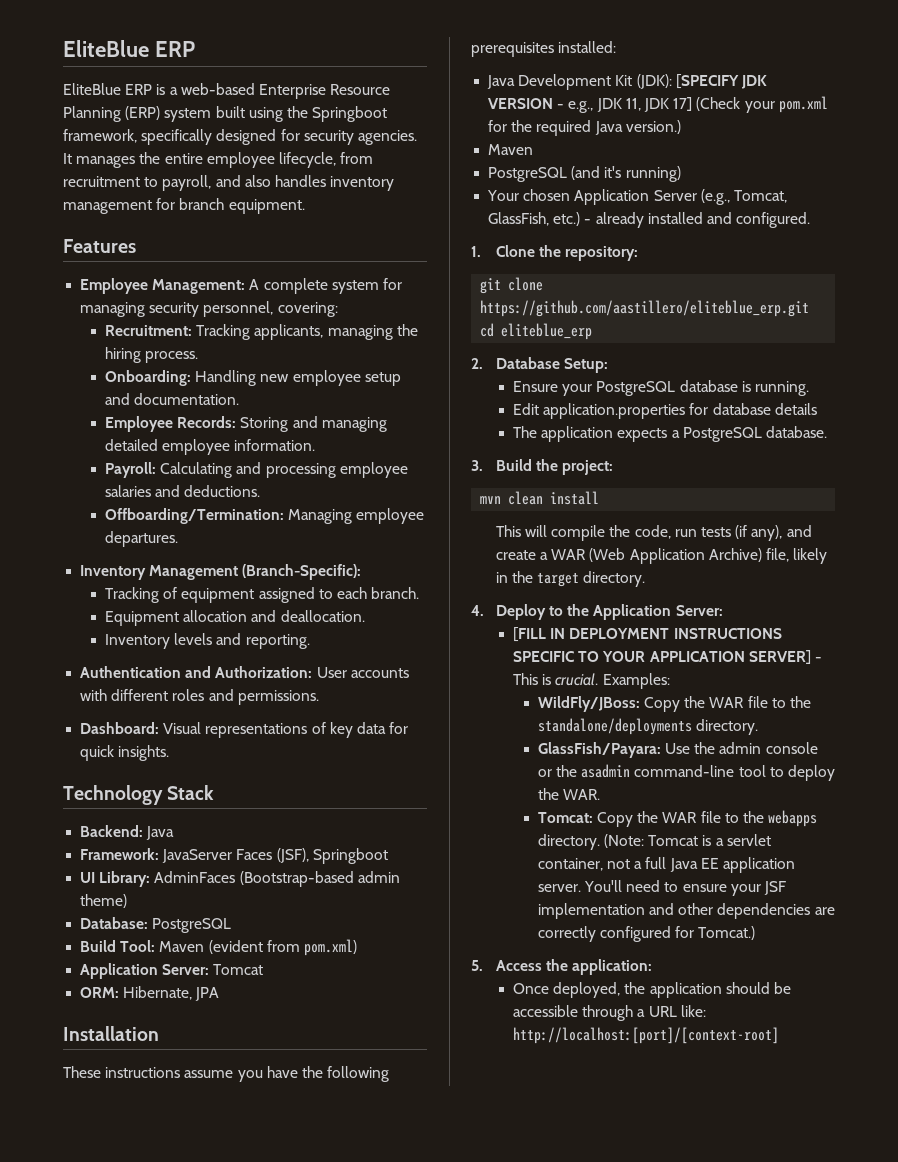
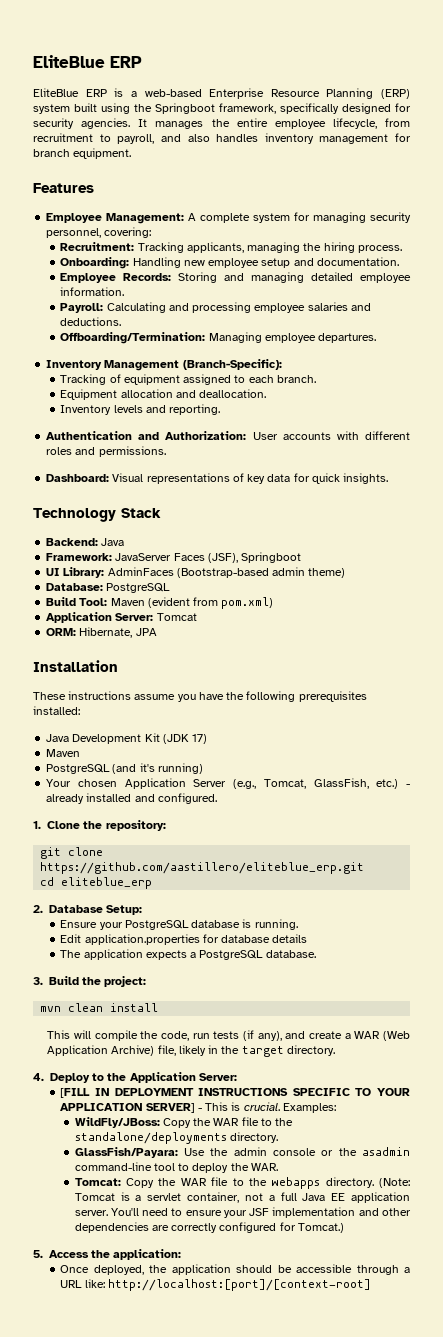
[636,74,767,89] [488,96,828,113] [488,120,681,136] (JDK): [SPECIFY JDK VERSION - e.g., JDK 11, JDK 17] (Check your pom.xml for the required Java version.) -> [162,734,208,744] (JDK 17)

